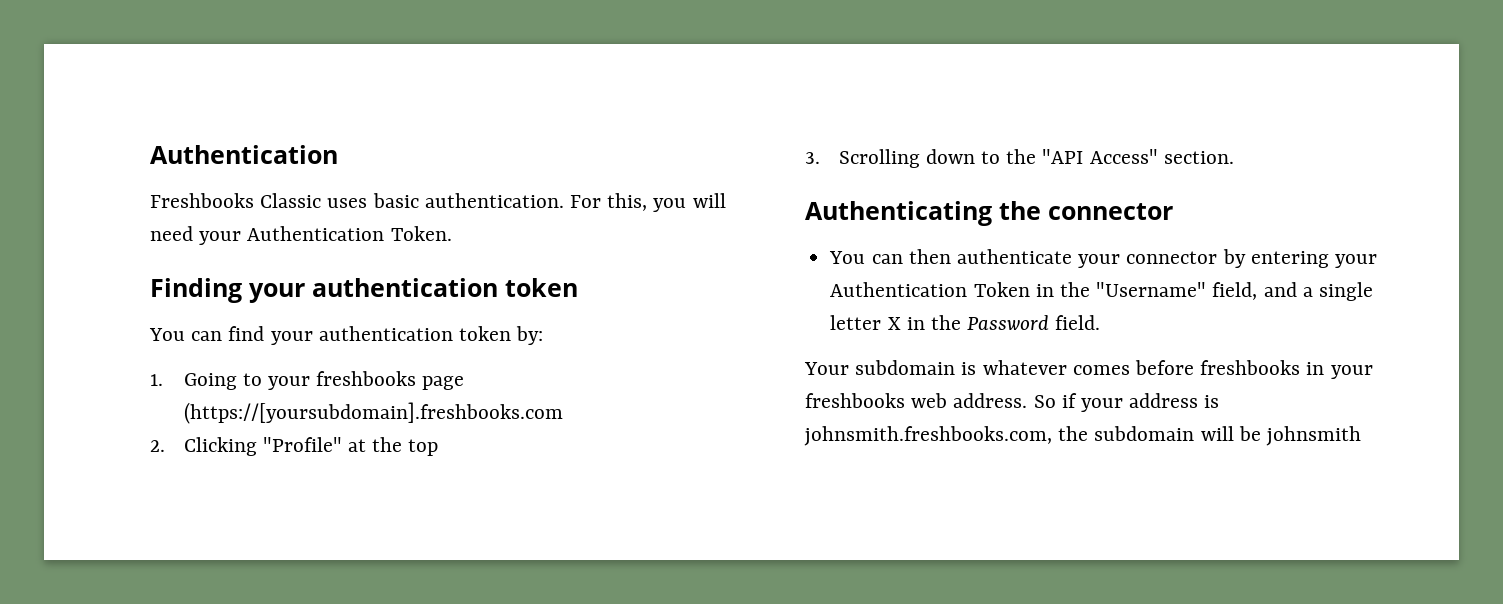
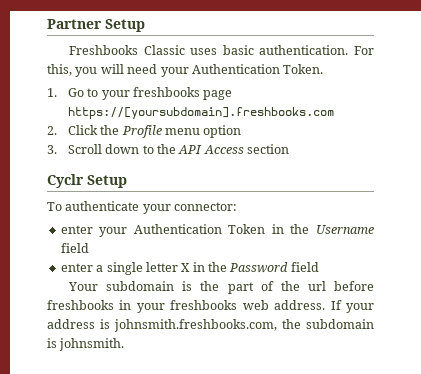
[150,145,338,164] Authentication -> [47,19,145,32] Partner Setup
[150,278,578,303] [149,326,544,345] // Finding your authentication token // You can find your authentication token by: -> (324, 69) none
[183,373,237,390] Going -> [67,88,84,97] Go
[183,402,563,424] (https://[yoursubdomain].freshbooks.com -> [67,107,334,119] https://[yoursubdomain].freshbooks.com
[183,437,439,456] Clicking "Profile" at the top -> [67,125,242,138] Click the Profile menu option
[838,149,920,168] Scrolling -> [67,144,102,154] Scroll
[1042,149,1234,164] [805,201,1173,226] [829,249,1329,268] "API Access" section. // Authenticating the connector // You can then authenticate your connector by entering -> [178,144,290,154] [47,174,127,188] [47,201,238,214] [60,225,93,234] API Access section // Cyclr Setup // To authenticate your connector: // enter
[1096,282,1297,300] "Username" field, and -> [315,225,374,234] [60,243,89,253] [60,263,93,272] Username field // enter
[1055,315,1101,330] field. -> [290,262,319,272] field
[982,360,1130,375] whatever comes -> [200,281,326,294] the part of the url
[1033,393,1077,408] So if -> [330,300,342,310] If
[1200,426,1362,446] will be johnsmith -> [47,338,125,351] is johnsmith.

